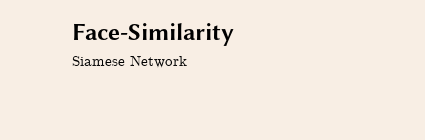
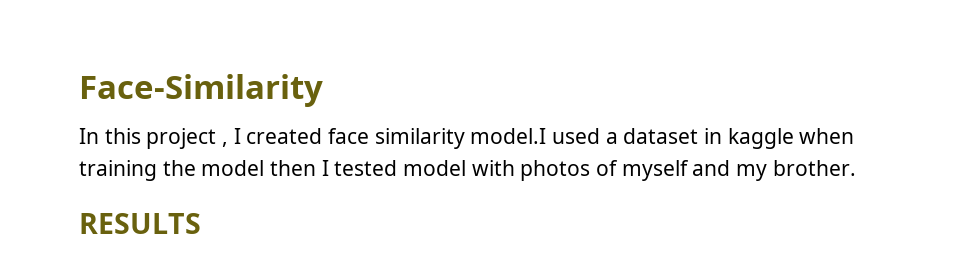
[72,55,187,68] Siamese Network -> [79,128,855,149] [79,160,856,181] [79,213,201,234] In this project , I created face similarity model.I used a dataset in kaggle when training the model then I tested model with photos of myself and my brother. // RESULTS

